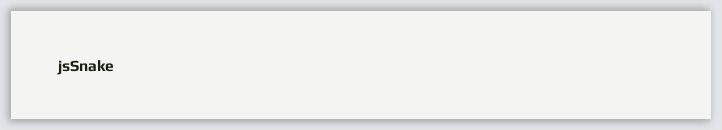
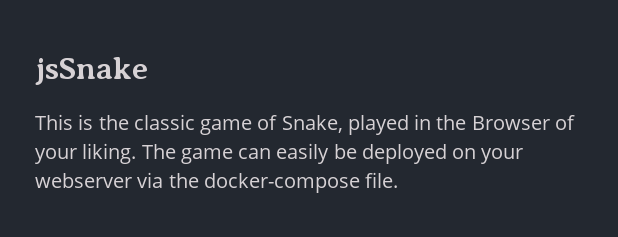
(114, 67) none -> [35,114,575,135] [35,143,524,164] [35,172,399,193] // This is the classic game of Snake, played in the Browser of your liking. The game can easily be deployed on your webserver via the docker-compose file.

